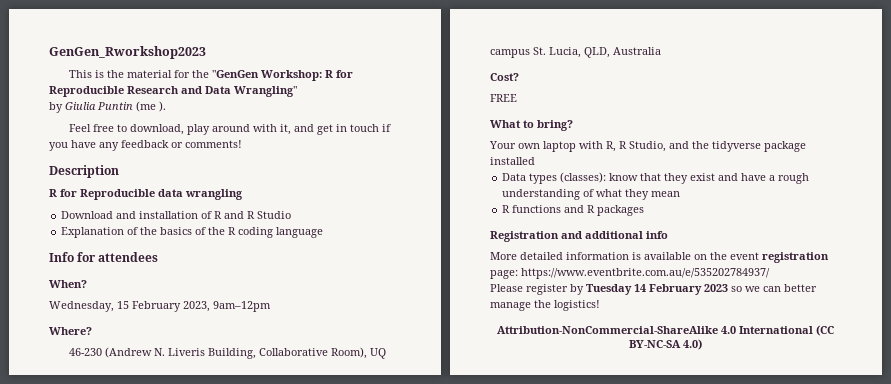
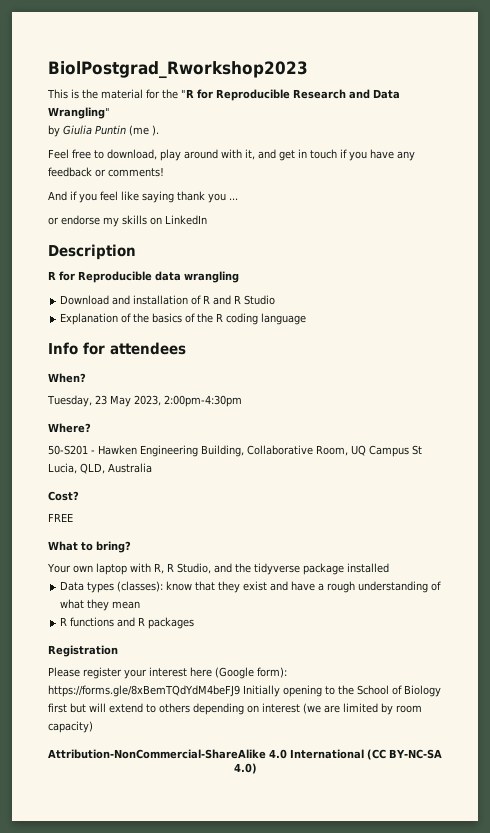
[49,46,206,59] GenGen_Rworkshop2023 -> [48,61,308,79] BiolPostgrad_Rworkshop2023
[211,70,333,81] "GenGen Workshop: R -> [181,89,194,98] "R
(242, 144) none -> [48,191,238,203] [48,215,207,227] // And if you feel like saying thank you ... // or endorse my skills on LinkedIn
[49,301,271,312] [49,327,92,335] [68,347,386,359] [490,47,546,58] Wednesday, 15 February 2023, 9am–12pm // Where? // 46-230 (Andrew N. Liveris Building, Collaborative Room), UQ campus St. -> [47,395,242,407] [48,423,91,433] [48,445,422,457] Tuesday, 23 May 2023, 2:00pm-4:30pm // Where? // 50-S201 - Hawken Engineering Building, Collaborative Room, UQ Campus St
[561,231,668,239] [490,252,829,263] [490,268,770,279] [490,284,817,295] [490,300,600,311] and additional info // More detailed information is available on the event registration page: https://www.eventbrite.com.au/e/535202784937/ // Please register by Tuesday 14 February 2023 so we can better manage the logistics! -> [48,667,287,679] [48,685,441,697] [48,703,422,715] [48,721,93,733] // Please register your interest here (Google form): https://forms.gle/8xBemTQdYdM4beFJ9 Initially opening to the School of Biology first but will extend to others depending on interest (we are limited by room capacity)

